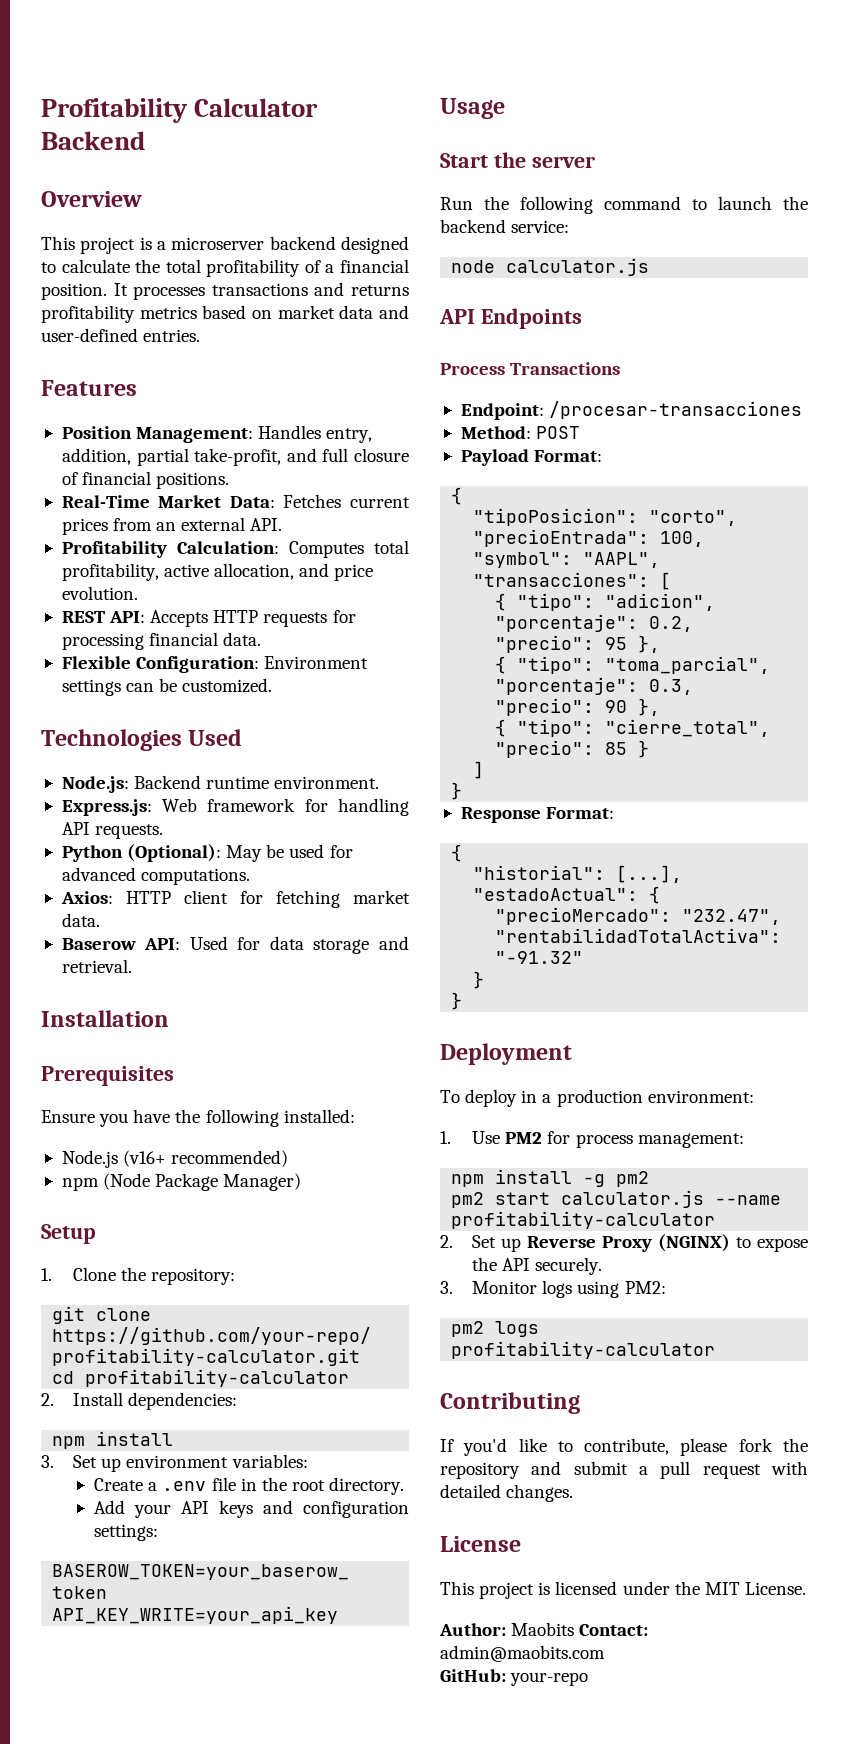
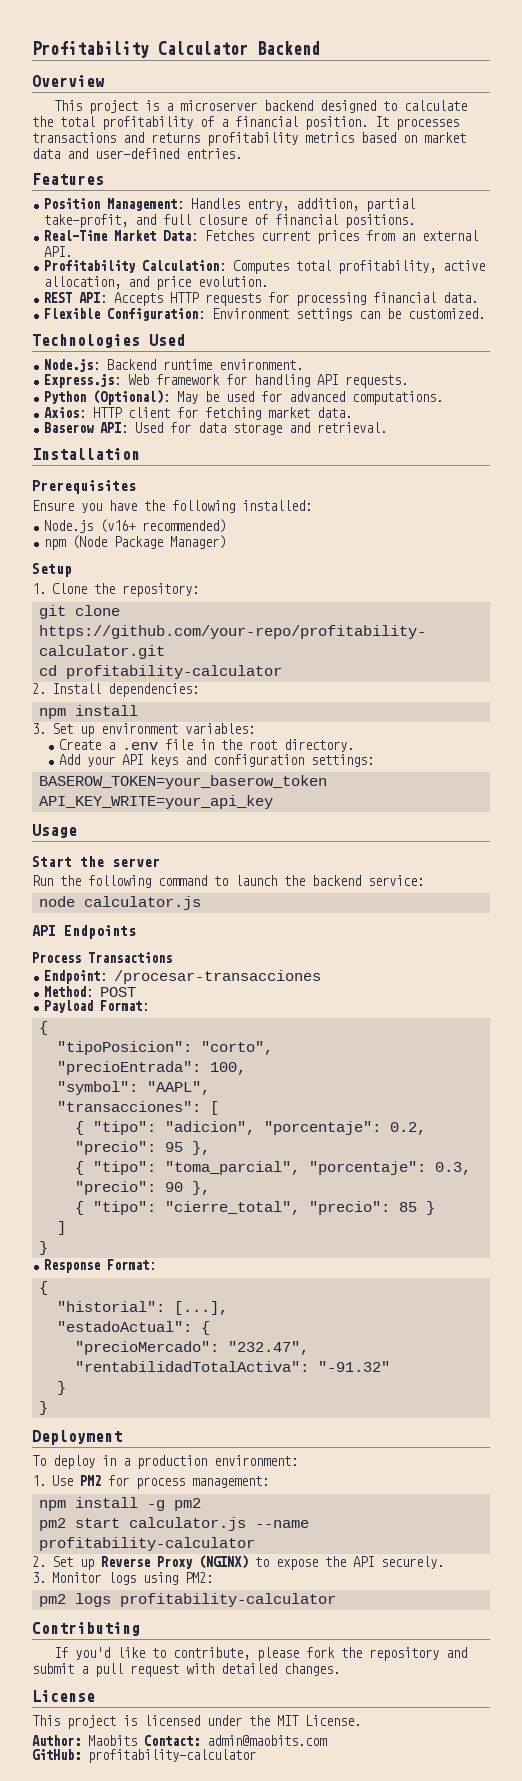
[510,1672,589,1686] your-repo -> [88,1749,256,1763] profitability-calculator

